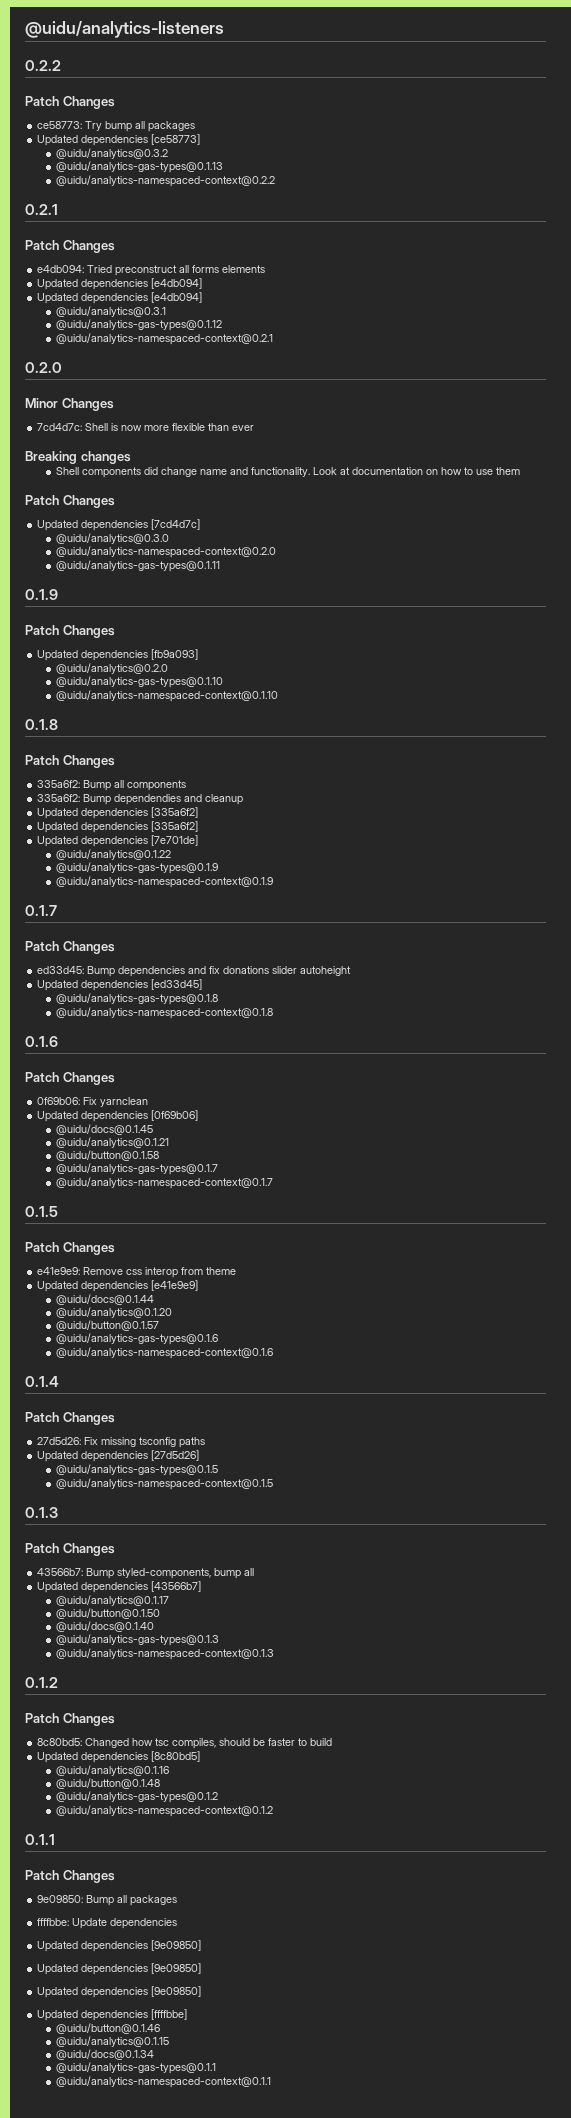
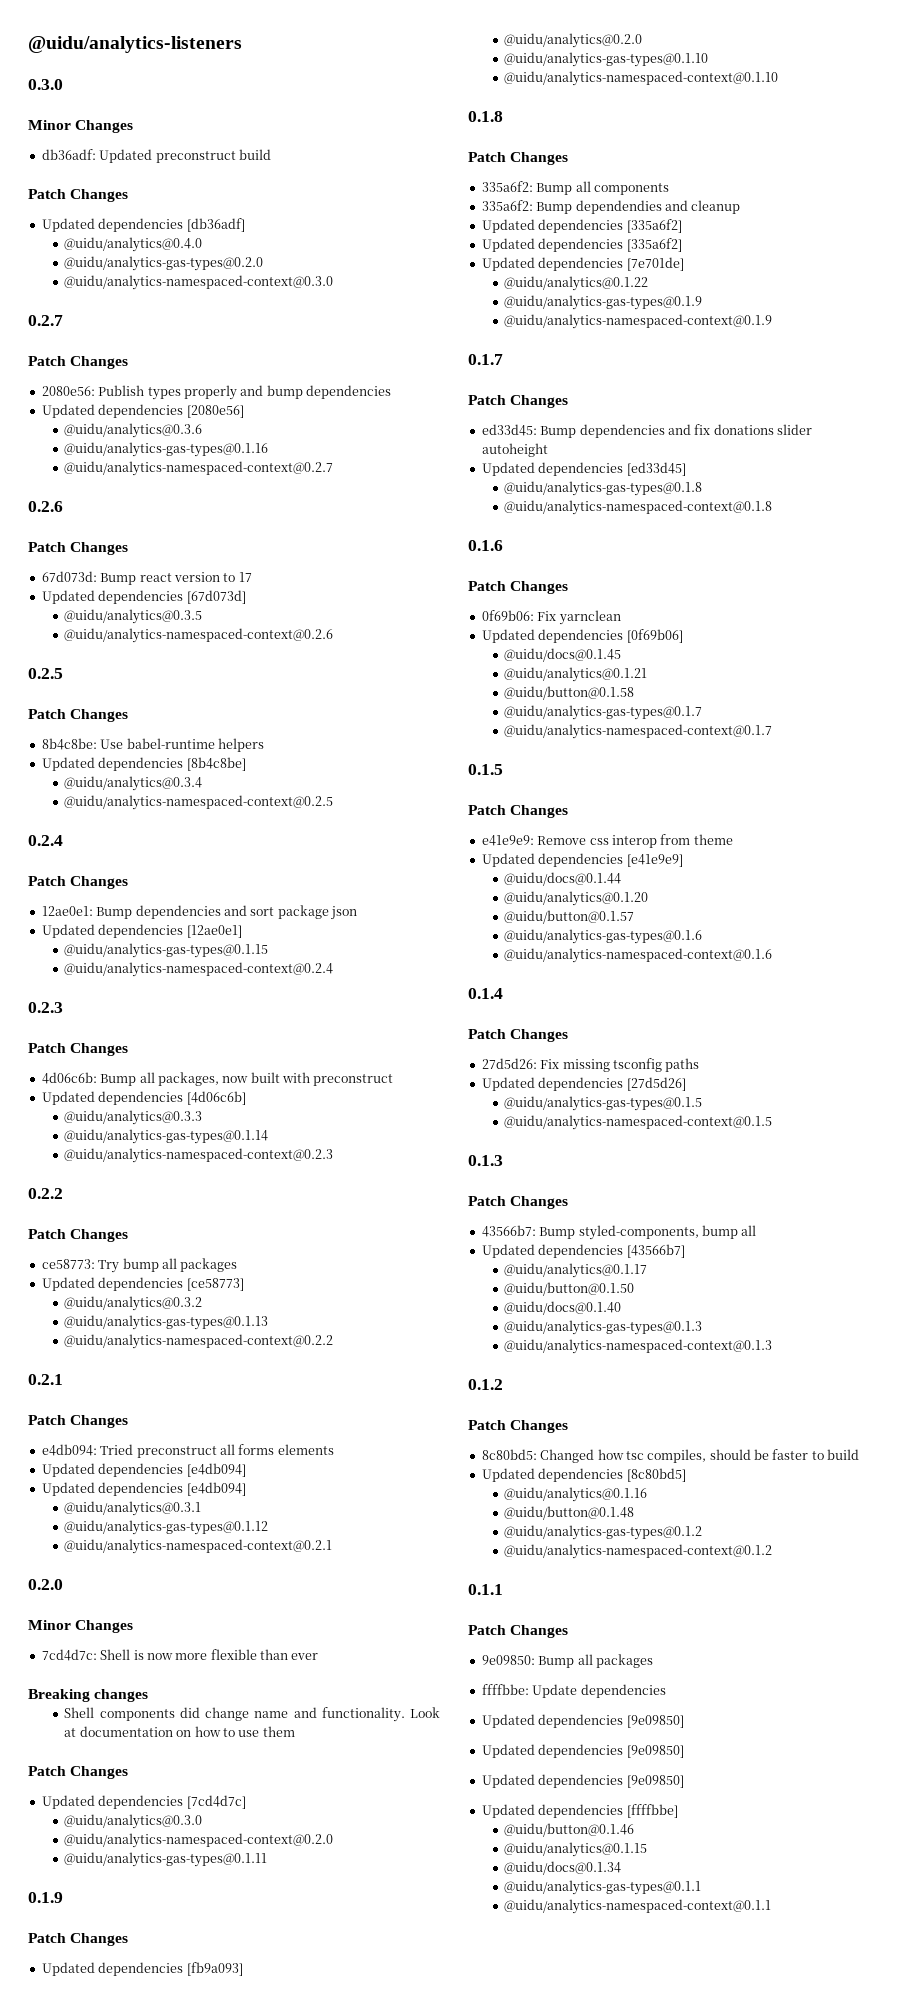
(224, 29) none -> [28,79,63,90] [28,120,134,133] [41,149,271,163] [28,189,129,202] [41,218,245,232] [64,237,203,252] [64,256,264,271] [64,275,334,290] [28,315,63,326] [28,356,129,369] [41,385,391,400] [41,404,244,418] [64,423,203,438] [64,442,269,457] [64,461,334,476] [28,501,63,512] [28,542,129,555] [41,571,252,585] [41,590,246,604] [64,609,203,624] [64,628,334,643] [28,668,63,679] [28,709,129,722] [41,738,264,752] [41,757,246,771] [64,776,203,791] [64,795,334,810] [28,835,63,846] [28,876,129,889] [41,905,357,920] [41,924,242,938] [64,943,269,958] [64,962,334,977] [28,1002,63,1013] [28,1043,129,1056] [41,1072,394,1086] [41,1091,246,1105] [64,1110,203,1125] [64,1129,269,1144] [64,1148,334,1163] // 0.3.0 // Minor Changes // db36adf: Updated preconstruct build // Patch Changes // Updated dependencies [db36adf] // @uidu/analytics@0.4.0 // @uidu/analytics-gas-types@0.2.0 // @uidu/analytics-namespaced-context@0.3.0 // 0.2.7 // Patch Changes // 2080e56: Publish types properly and bump dependencies // Updated dependencies [2080e56] // @uidu/analytics@0.3.6 // @uidu/analytics-gas-types@0.1.16 // @uidu/analytics-namespaced-context@0.2.7 // 0.2.6 // Patch Changes // 67d073d: Bump react version to 17 // Updated dependencies [67d073d] // @uidu/analytics@0.3.5 // @uidu/analytics-namespaced-context@0.2.6 // 0.2.5 // Patch Changes // 8b4c8be: Use babel-runtime helpers // Updated dependencies [8b4c8be] // @uidu/analytics@0.3.4 // @uidu/analytics-namespaced-context@0.2.5 // 0.2.4 // Patch Changes // 12ae0e1: Bump dependencies and sort package json // Updated dependencies [12ae0e1] // @uidu/analytics-gas-types@0.1.15 // @uidu/analytics-namespaced-context@0.2.4 // 0.2.3 // Patch Changes // 4d06c6b: Bump all packages, now built with preconstruct // Updated dependencies [4d06c6b] // @uidu/analytics@0.3.3 // @uidu/analytics-gas-types@0.1.14 // @uidu/analytics-namespaced-context@0.2.3

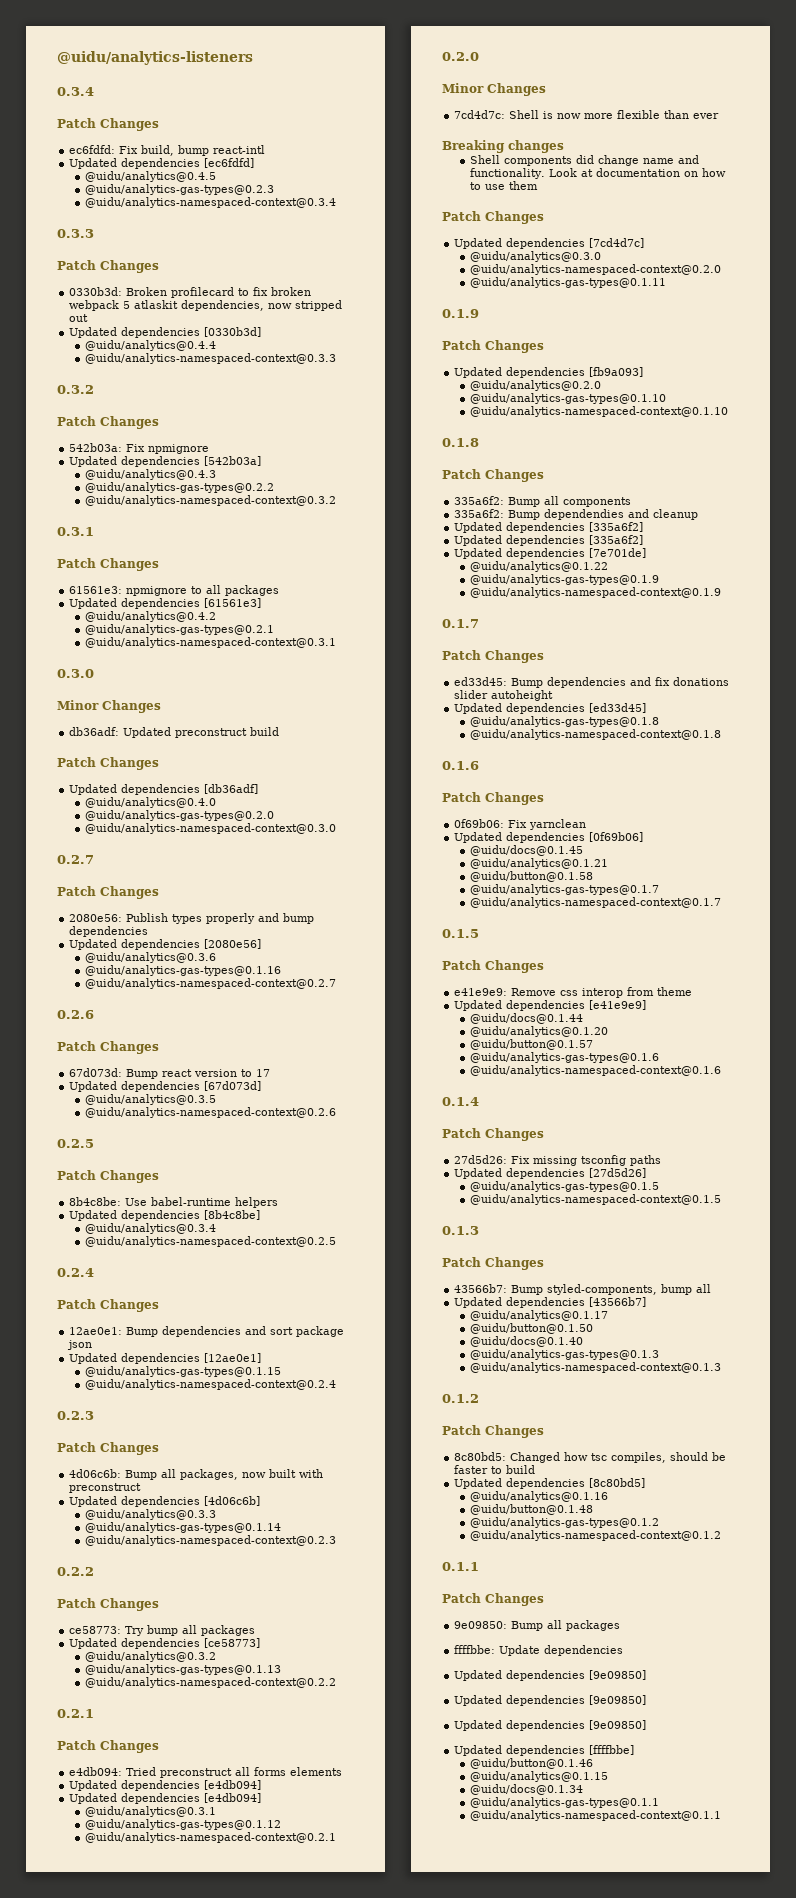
(242, 44) none -> [57,87,94,96] [57,118,159,131] [69,145,266,156] [69,158,255,169] [85,171,217,182] [85,184,275,195] [85,197,337,208] [57,229,94,238] [57,260,159,273] [69,287,312,298] [69,300,343,311] [69,314,89,322] [69,327,262,338] [85,340,217,351] [85,353,337,364] [57,385,94,394] [57,416,159,429] [69,443,210,454] [69,456,262,467] [85,469,217,480] [85,482,275,493] [85,495,337,506] [57,527,94,536] [57,558,159,571] [69,585,280,596] [69,598,262,609] [85,611,217,622] [85,624,275,635] [85,637,337,648] // 0.3.4 // Patch Changes // ec6fdfd: Fix build, bump react-intl // Updated dependencies [ec6fdfd] // @uidu/analytics@0.4.5 // @uidu/analytics-gas-types@0.2.3 // @uidu/analytics-namespaced-context@0.3.4 // 0.3.3 // Patch Changes // 0330b3d: Broken profilecard to fix broken webpack 5 atlaskit dependencies, now stripped out // Updated dependencies [0330b3d] // @uidu/analytics@0.4.4 // @uidu/analytics-namespaced-context@0.3.3 // 0.3.2 // Patch Changes // 542b03a: Fix npmignore // Updated dependencies [542b03a] // @uidu/analytics@0.4.3 // @uidu/analytics-gas-types@0.2.2 // @uidu/analytics-namespaced-context@0.3.2 // 0.3.1 // Patch Changes // 61561e3: npmignore to all packages // Updated dependencies [61561e3] // @uidu/analytics@0.4.2 // @uidu/analytics-gas-types@0.2.1 // @uidu/analytics-namespaced-context@0.3.1

